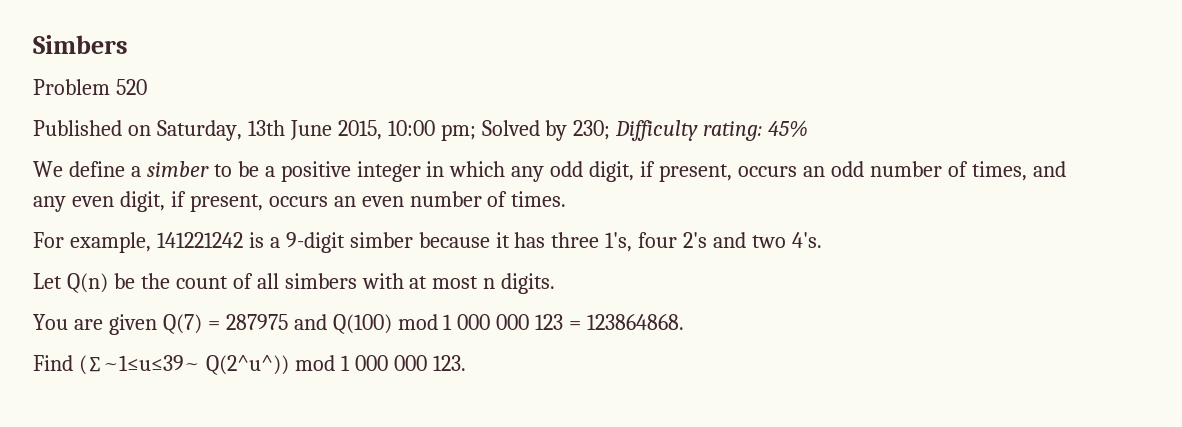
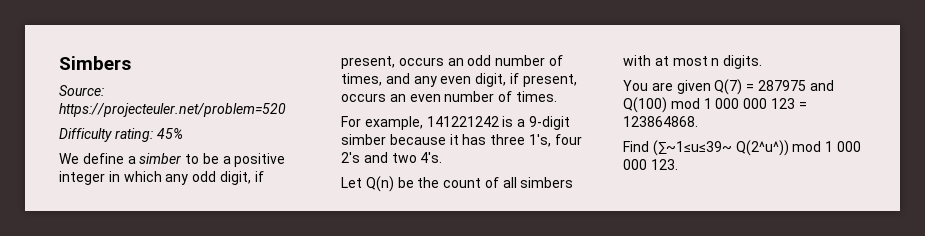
[33,79,147,95] [33,120,611,141] Problem 520 // Published on Saturday, 13th June 2015, 10:00 pm; Solved by 230; -> [59,85,104,96] [59,103,286,117] Source: https://projecteuler.net/problem=520 //

